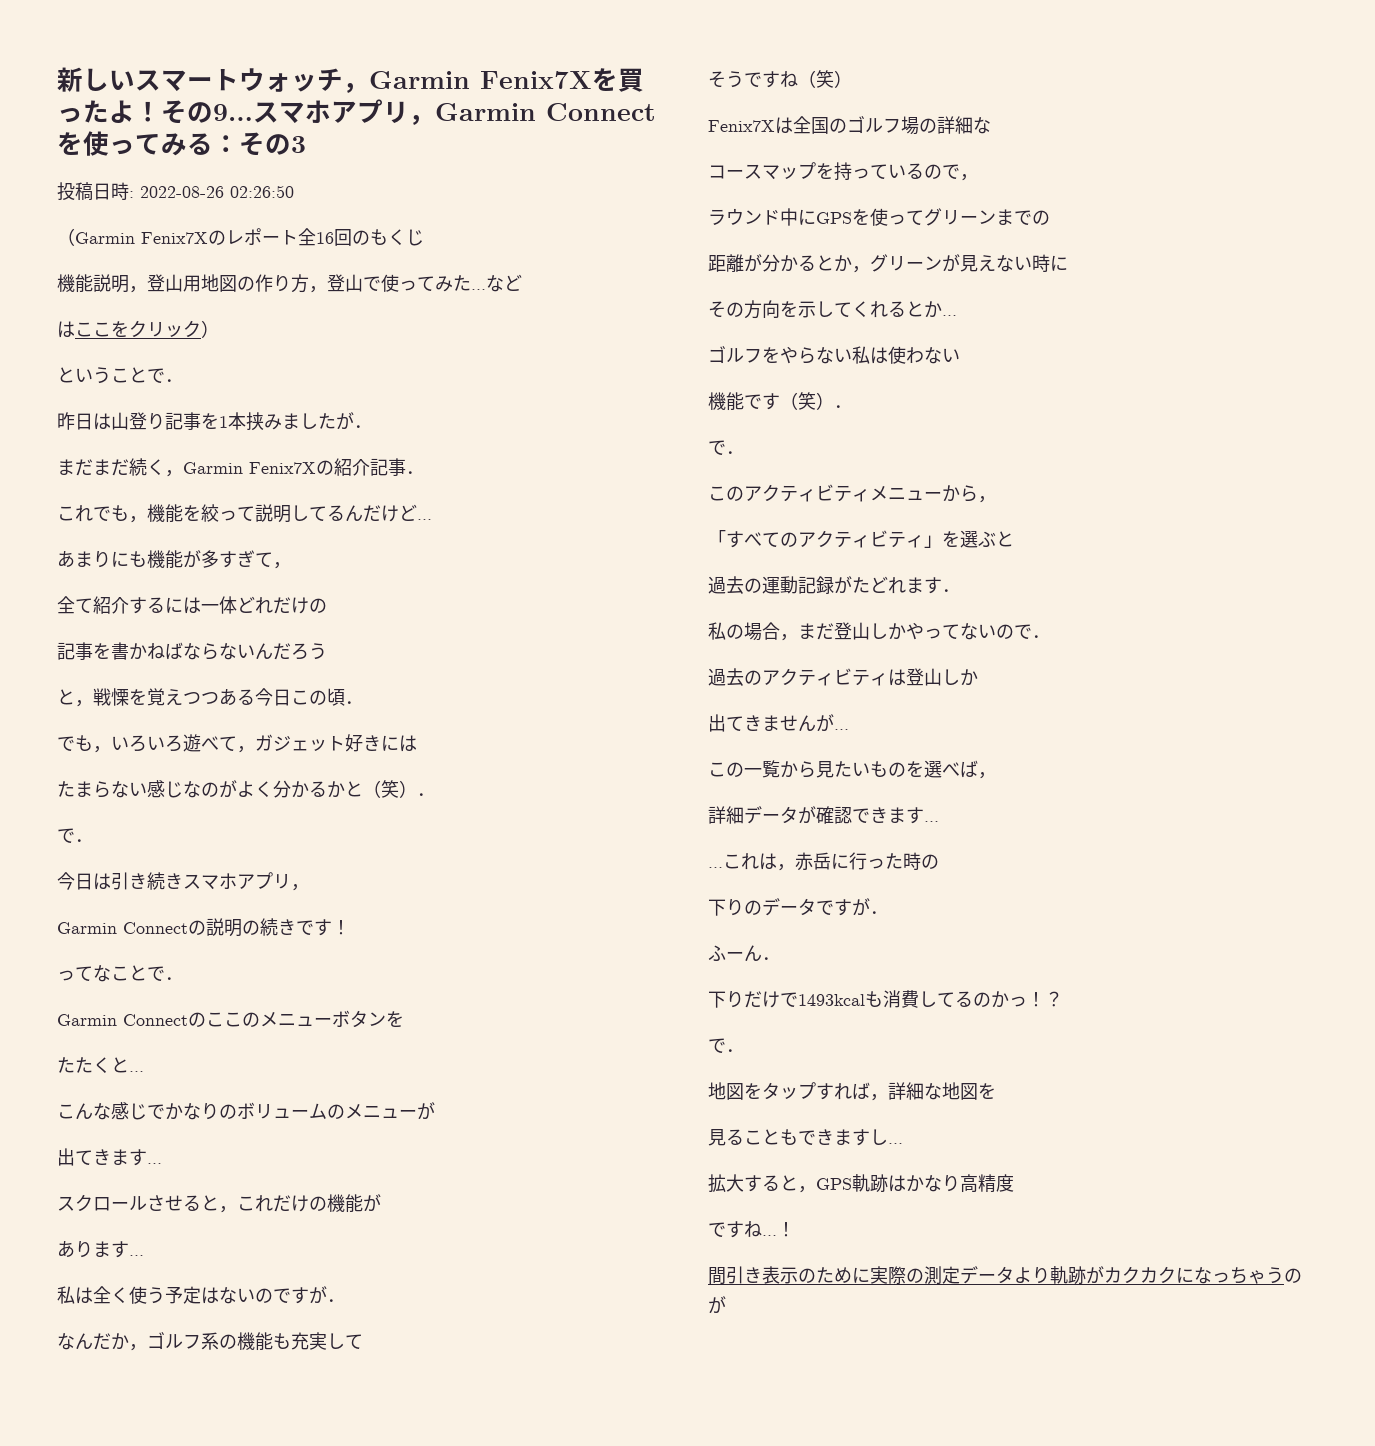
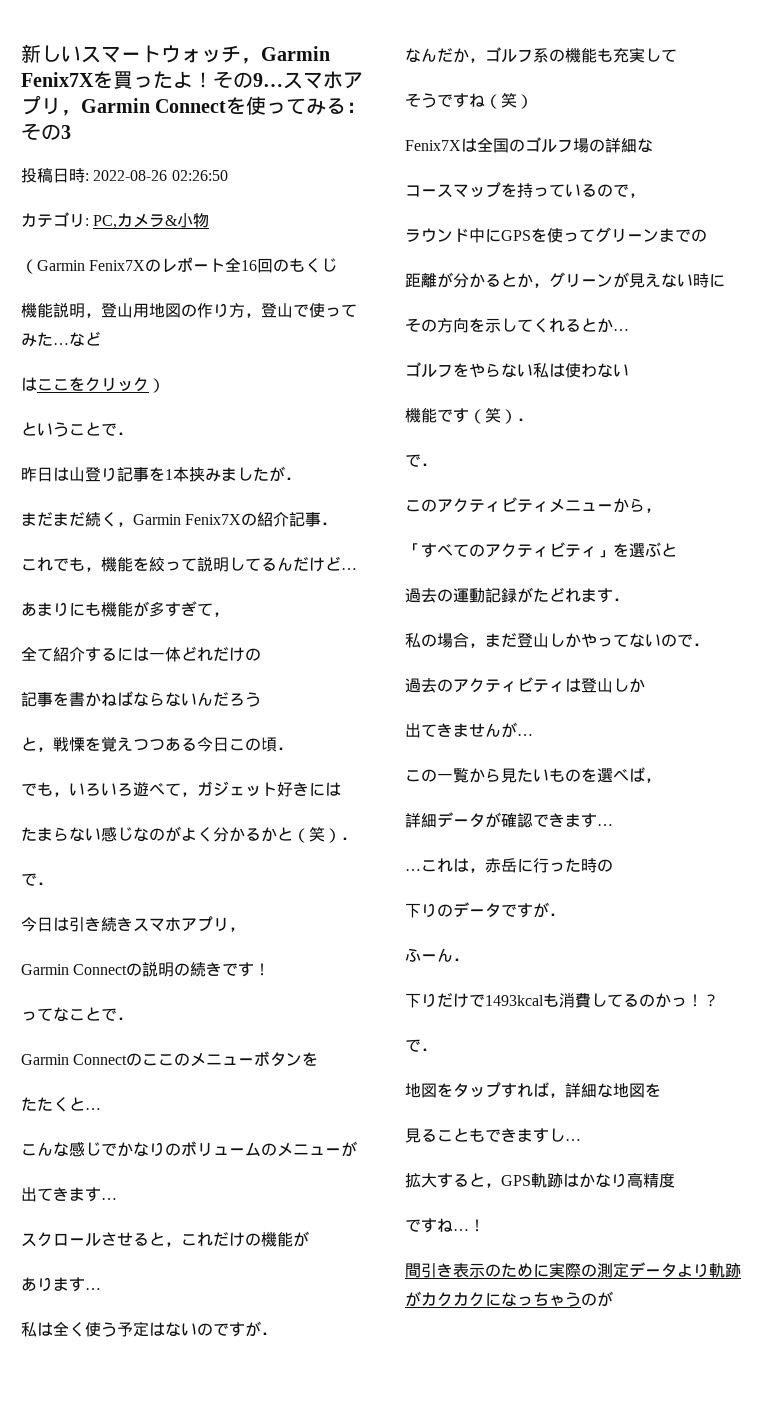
(294, 191) none -> [21,212,210,229] // カテゴリ: PC,カメラ&小物

